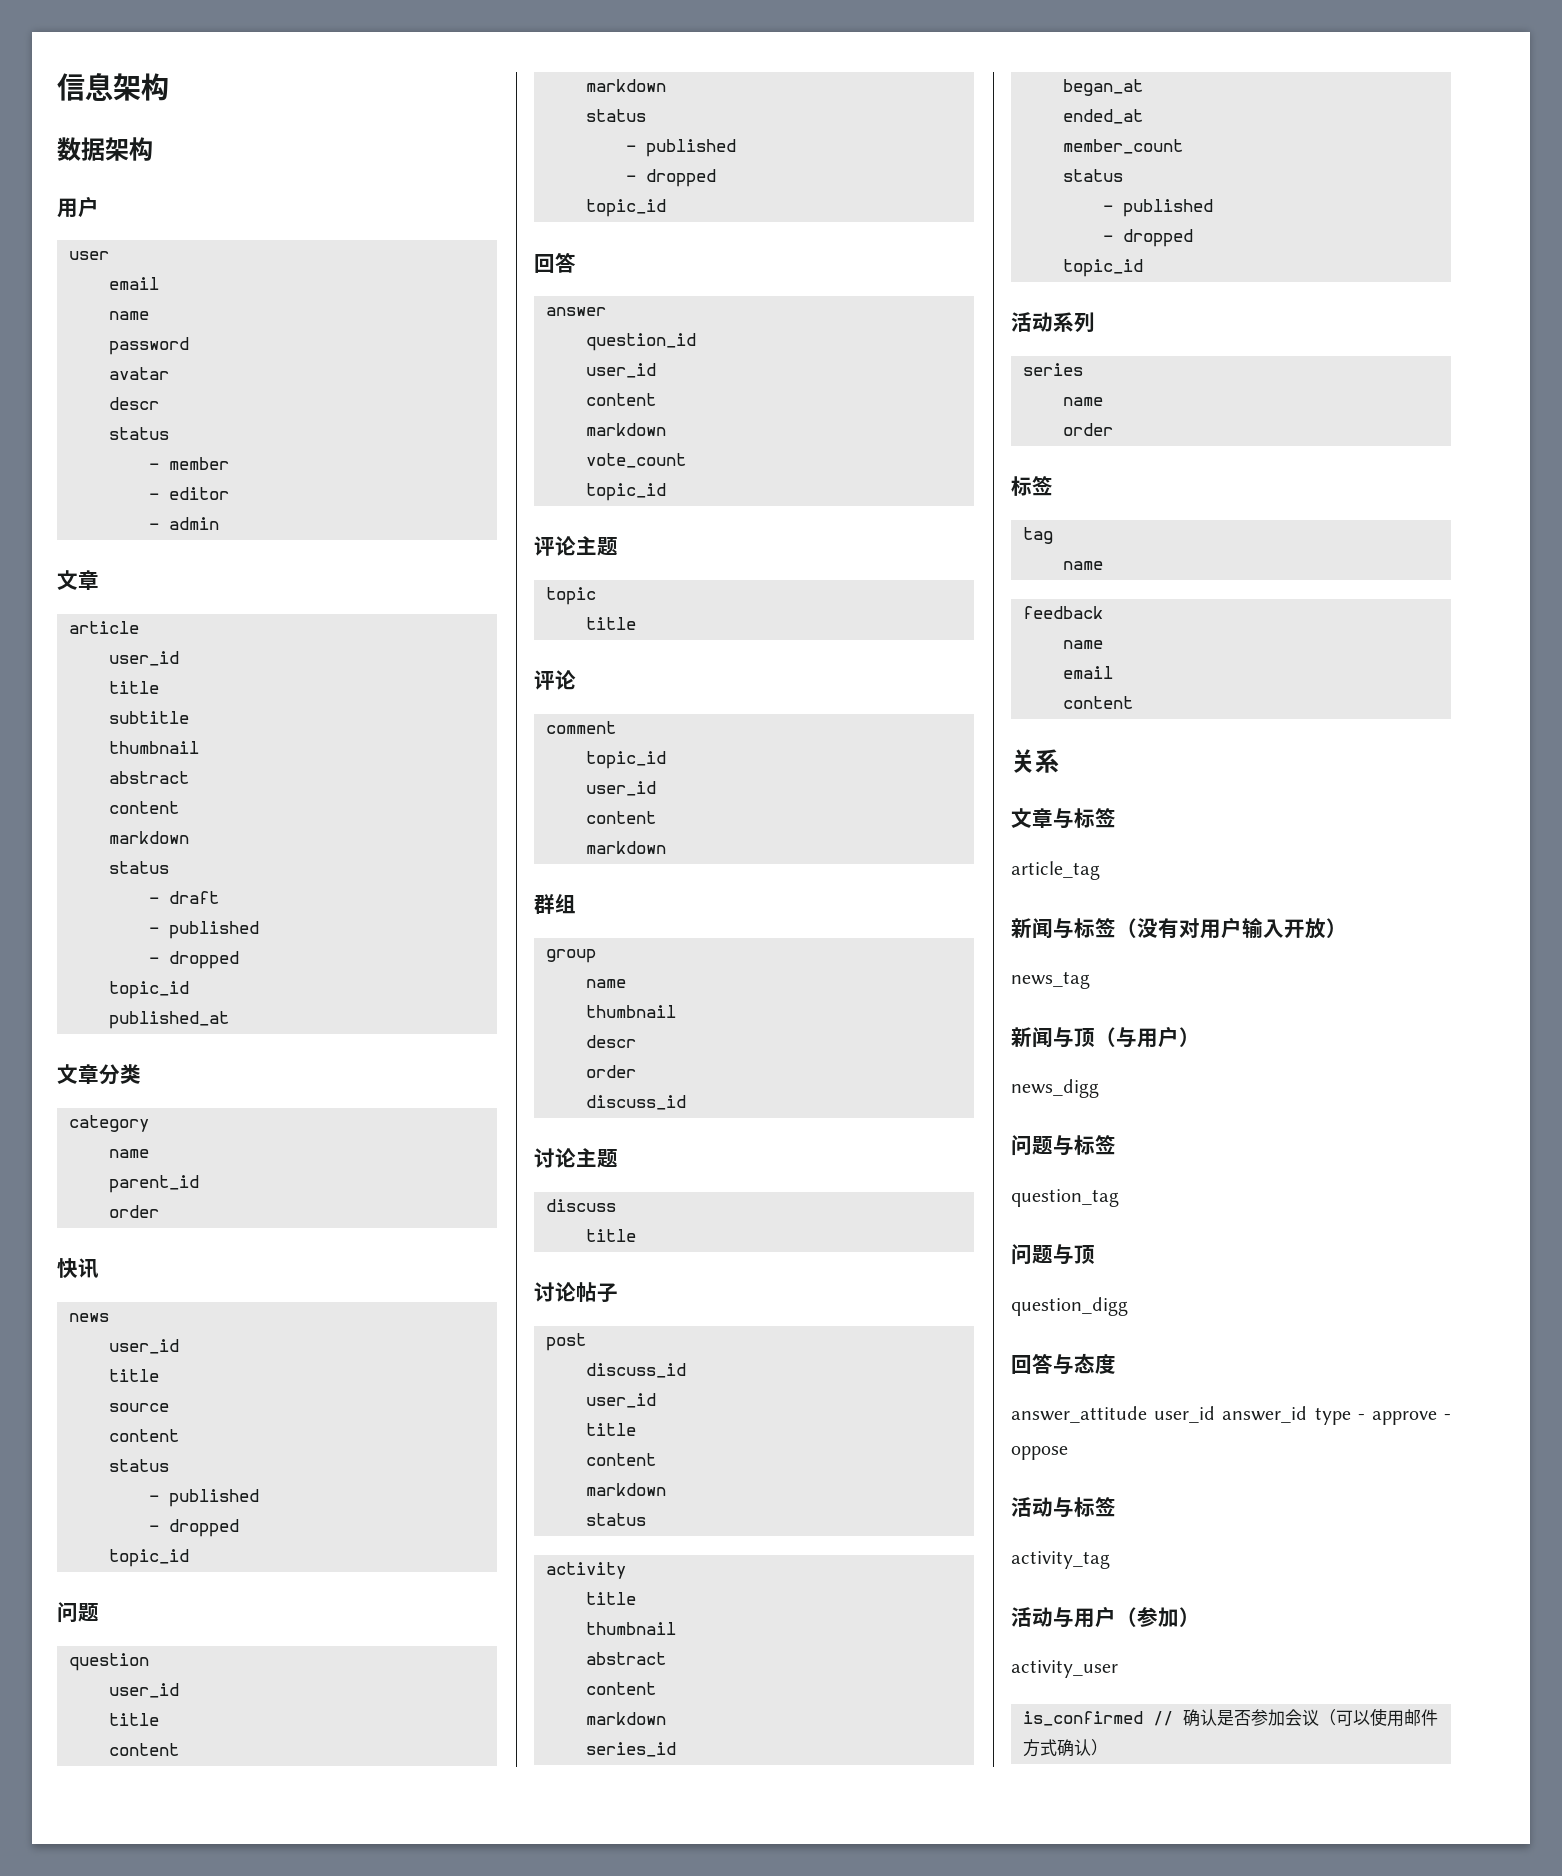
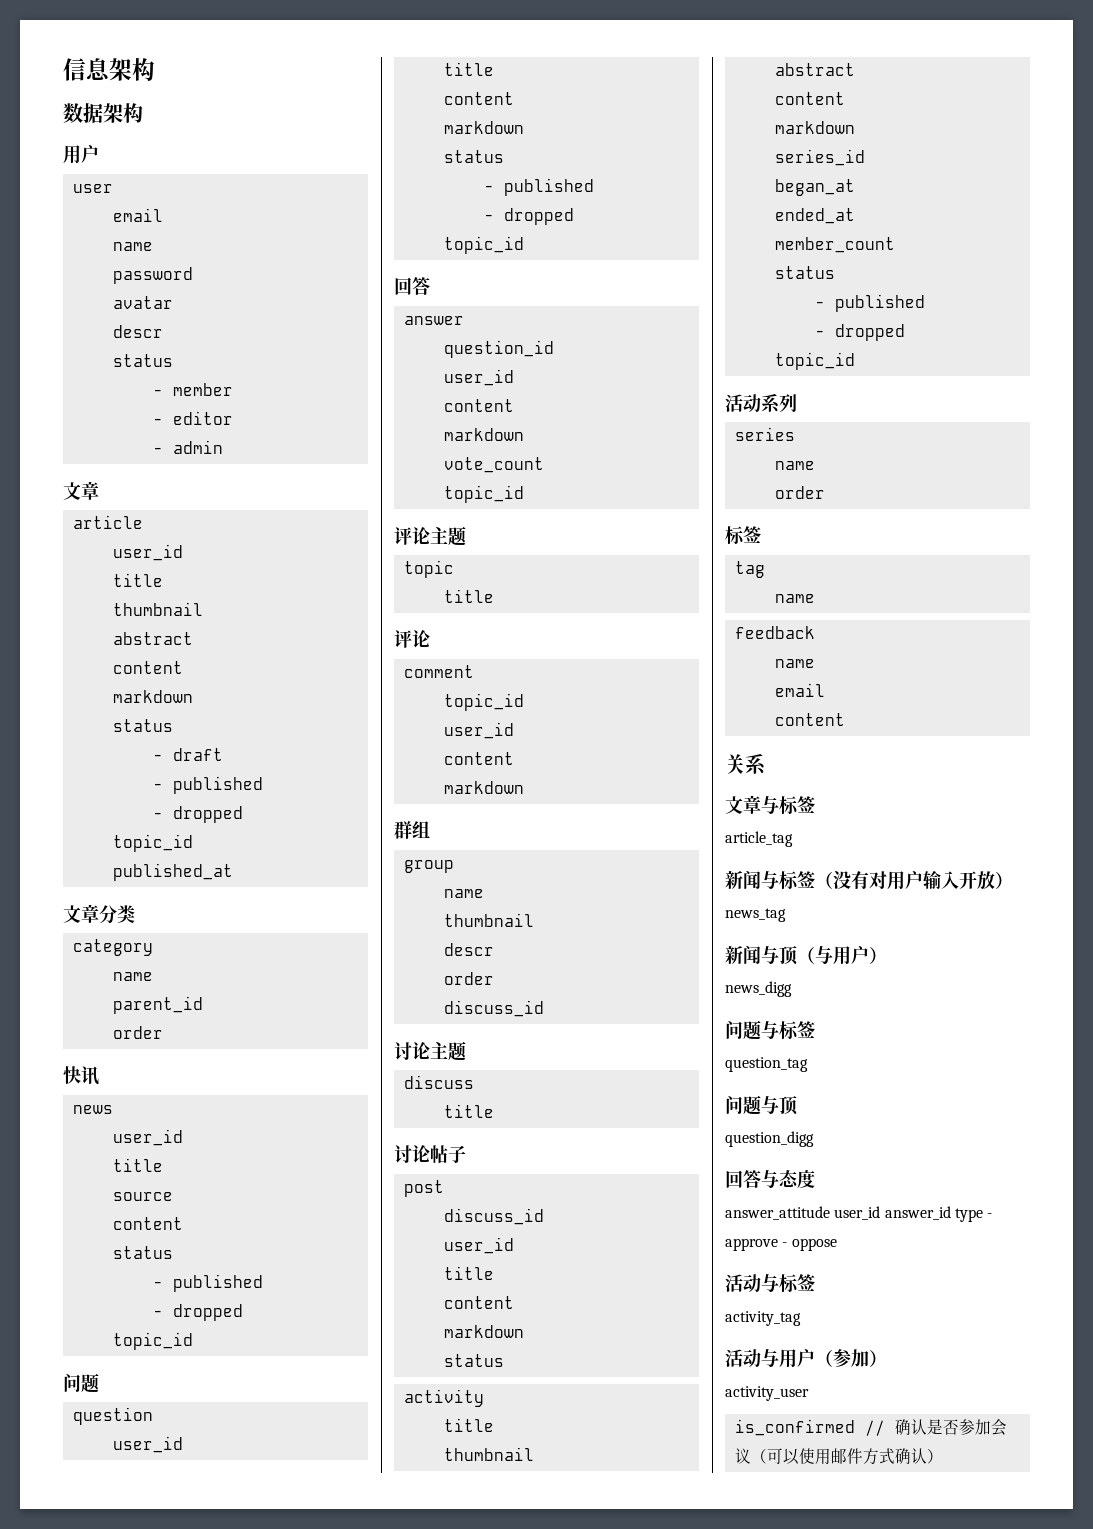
[109,711,189,724] // subtitle -> (163, 580) none

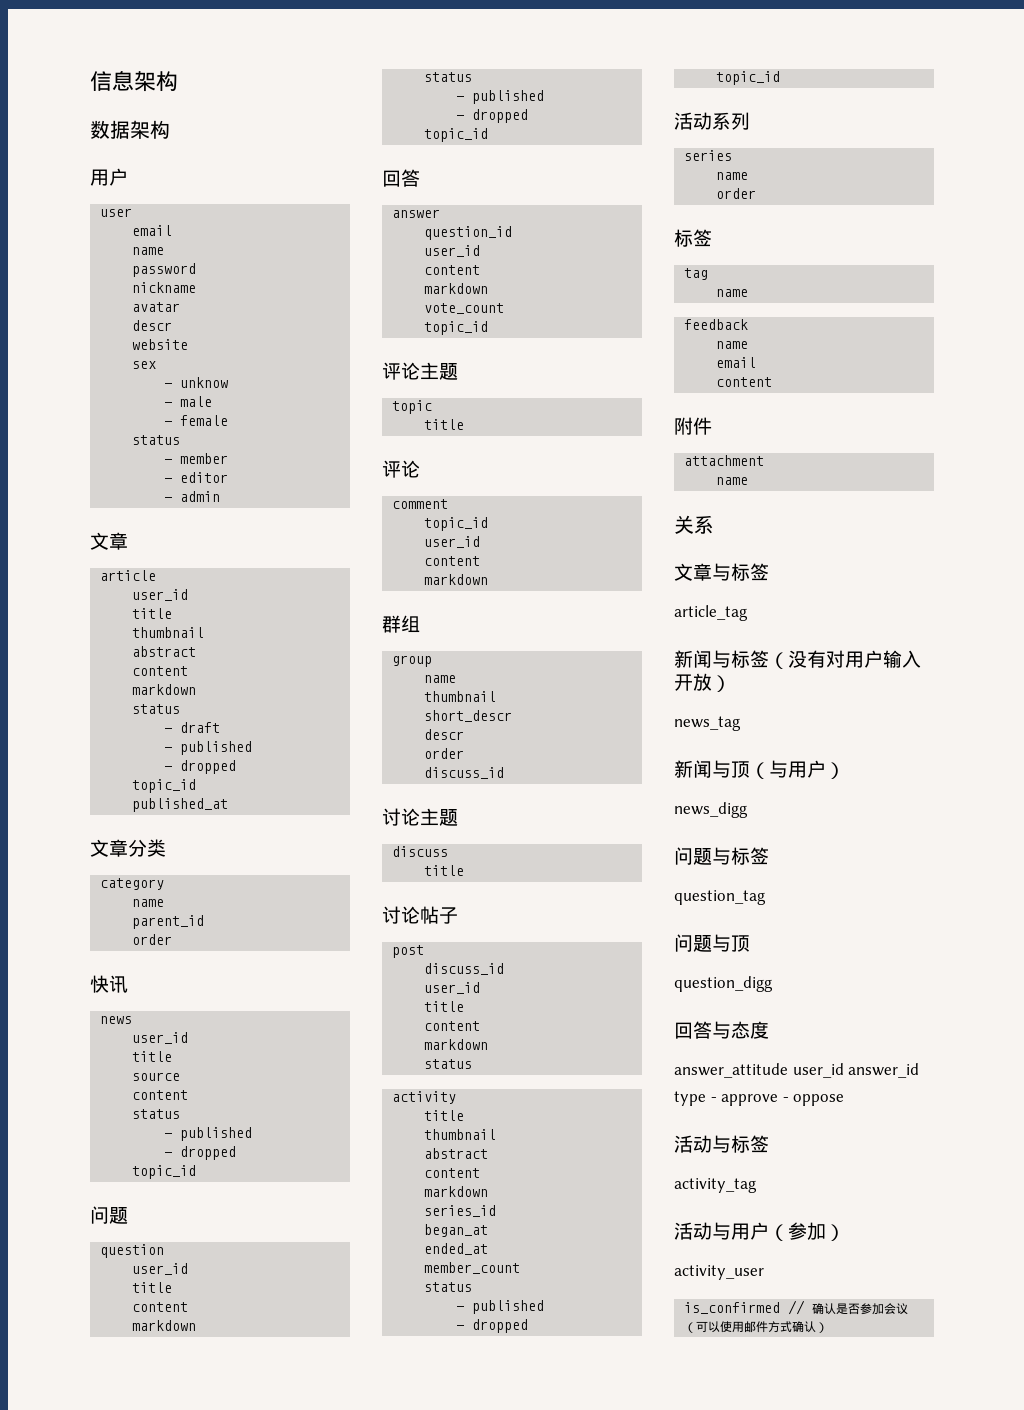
(193, 275) none -> [132,282,197,293] // nickname
(163, 331) none -> [132,339,189,350] [132,361,157,369] [164,377,229,388] [164,396,213,407] [164,415,229,426] // website // sex // - unknow // - male // - female
(534, 920) none -> [424,710,513,722] // short_descr
(845, 719) none -> [674,417,712,435] [684,455,765,466] [716,477,749,485] // 附件 // attachment // name

